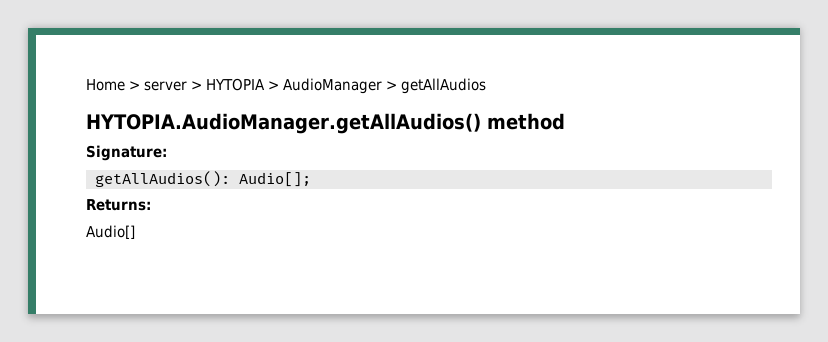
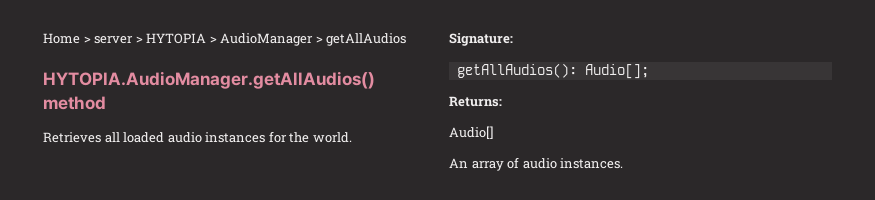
(565, 121) none -> [43,131,352,143] // Retrieves all loaded audio instances for the world.
(135, 232) none -> [449,157,624,171] // An array of audio instances.

